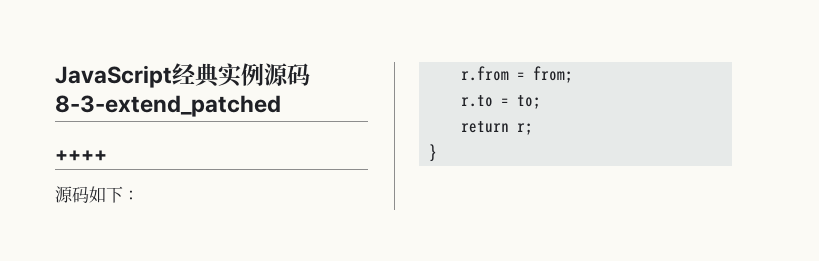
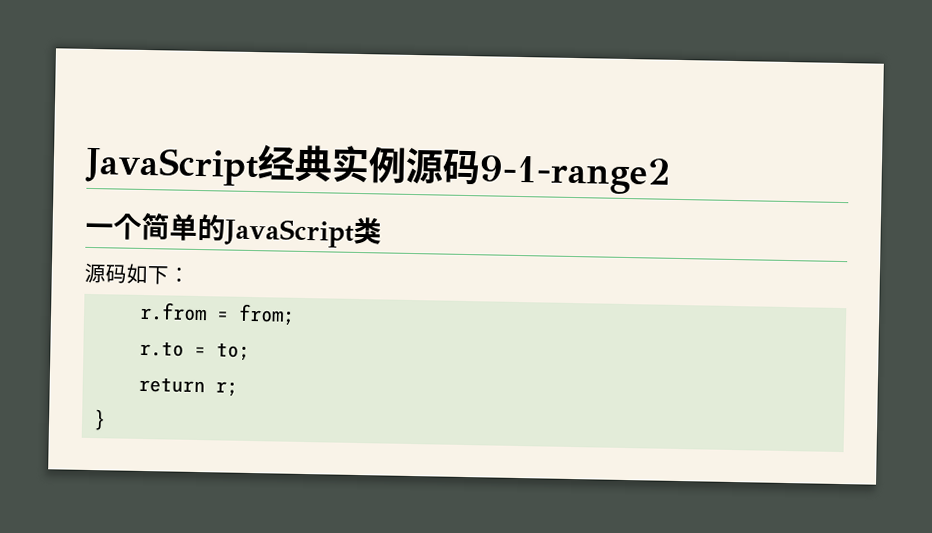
[55,95,281,117] [55,150,107,161] 8-3-extend_patched // ++++ -> [478,155,672,195] [85,212,382,248] 9-1-range2 // 一个简单的JavaScript类

